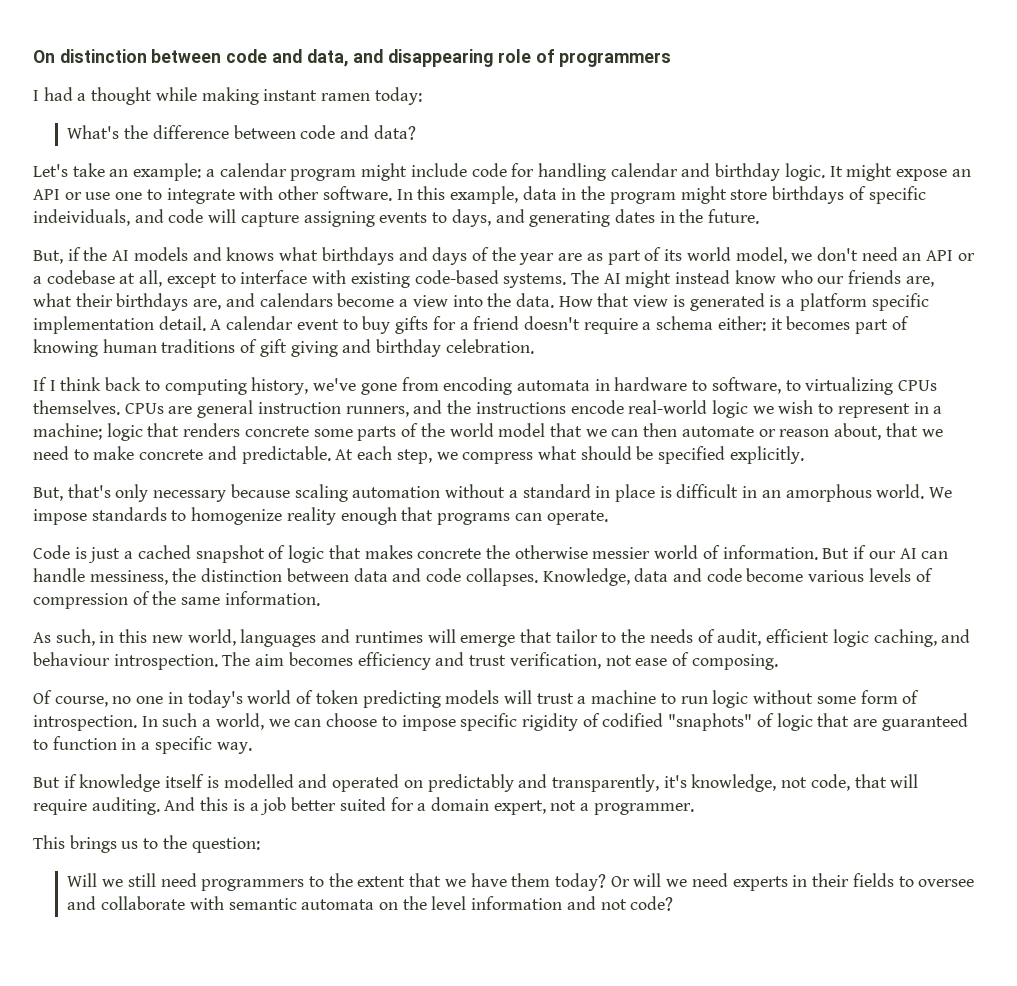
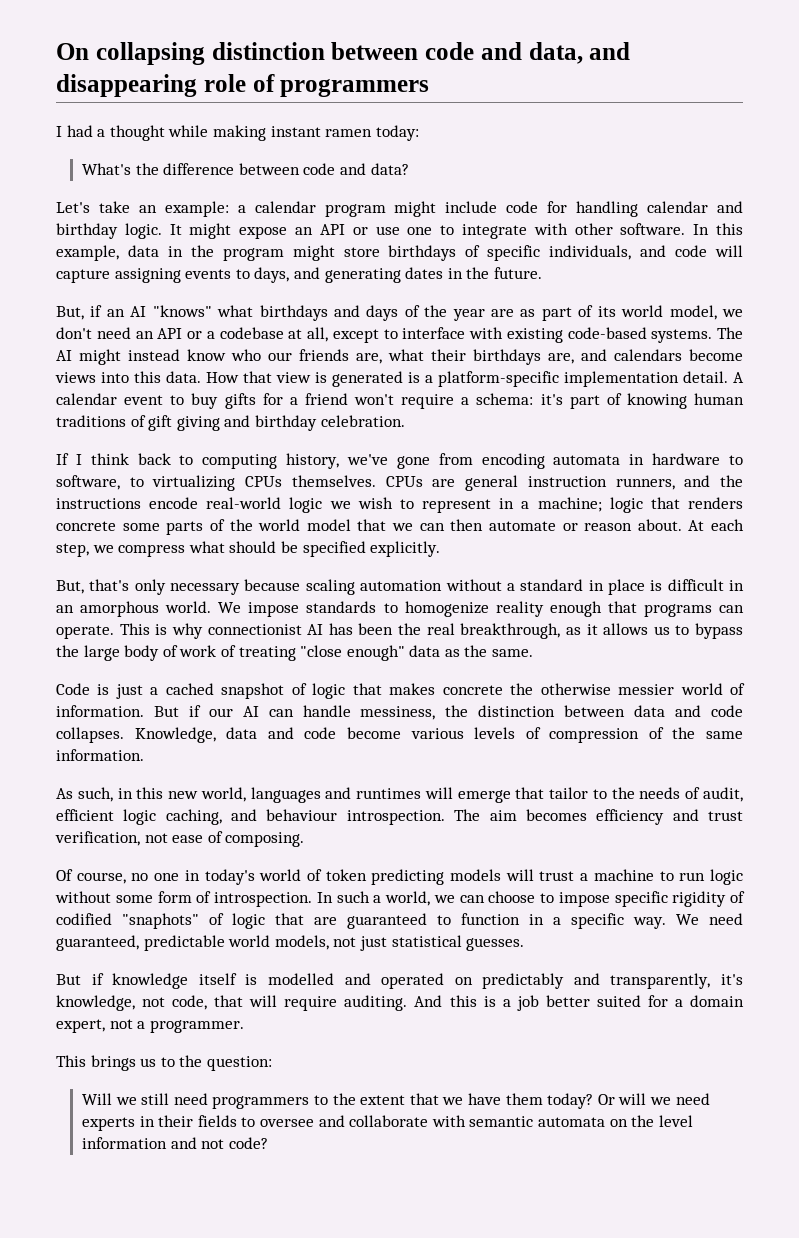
(55, 56) none -> [95,42,205,65] collapsing
[33,209,130,226] indeividuals, -> [549,245,632,260] individuals,
[83,247,275,261] the AI models and knows -> [106,305,212,317] an AI "knows"
[399,293,512,307] a view into the -> [55,371,161,383] views into this
[799,293,929,311] platform specific -> [438,371,559,387] platform-specific
[523,316,580,330] doesn't -> [354,394,394,405] won't
[656,316,851,331] schema either: it becomes -> [476,393,563,405] schema: it's
[834,423,943,440] [33,446,331,464] about, that we need to make concrete and predictable. -> [637,519,682,531] about.
(608, 517) none -> [119,623,743,639] [56,645,534,661] This is why connectionist AI has been the real breakthrough, as it allows us to bypass the large body of work of treating "close enough" data as the same.
(252, 748) none -> [676,913,743,925] [56,935,525,951] We need guaranteed, predictable world models, not just statistical guesses.

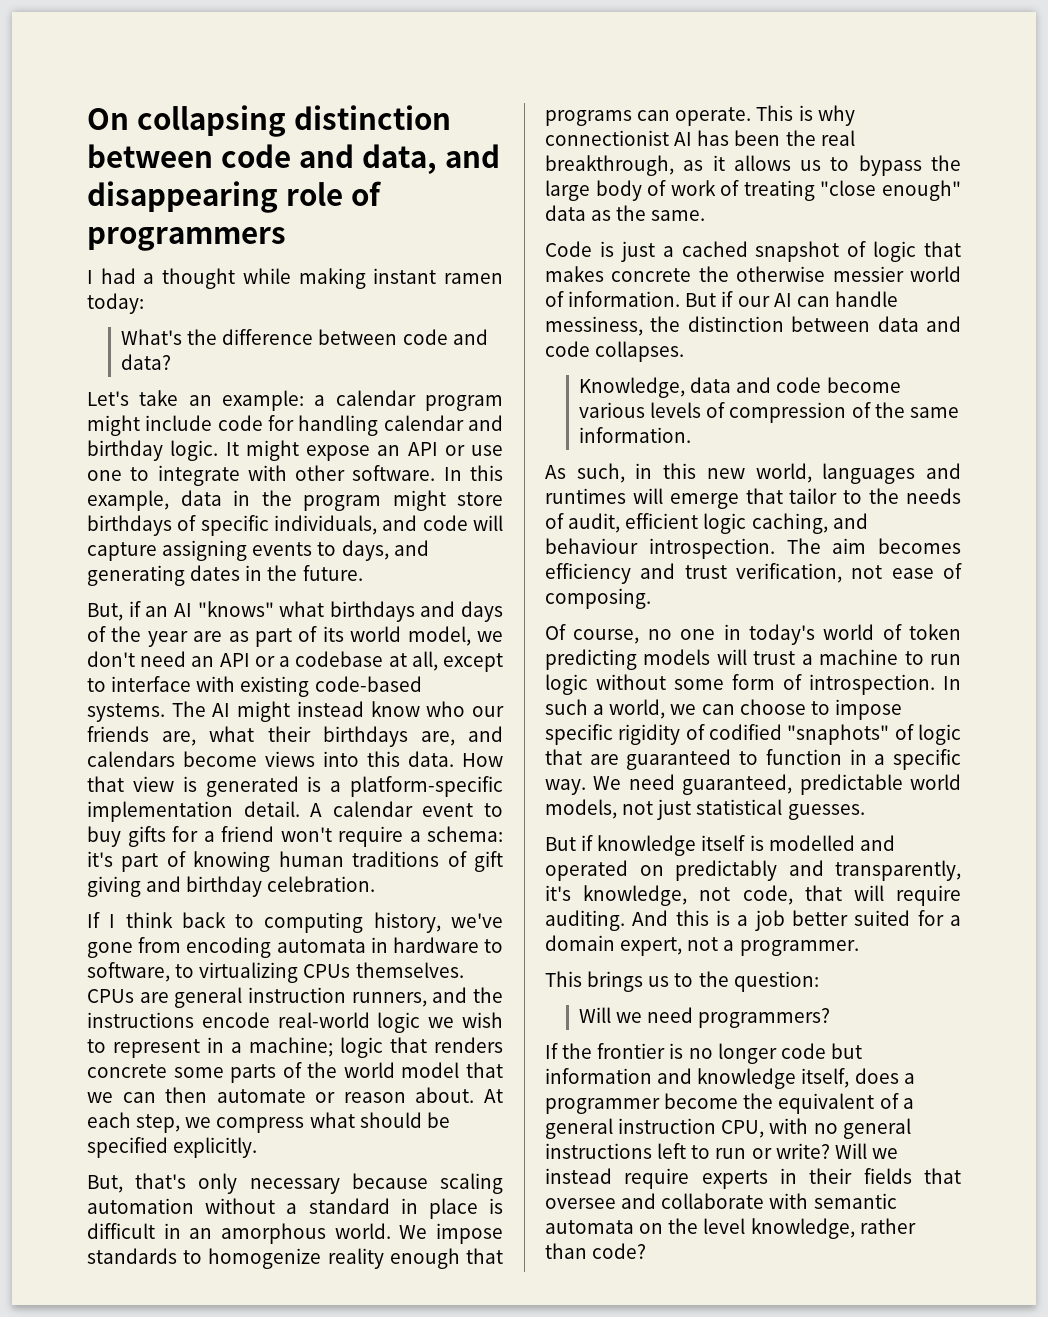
(124, 735) none -> (685, 351) //
[141,1093,710,1109] still need programmers to the extent that we have them today? Or will we need -> [647,1007,831,1028] [545,1043,862,1064] [545,1068,915,1089] [545,1093,914,1114] [545,1118,911,1139] [545,1143,898,1159] [545,1168,690,1189] need programmers? // If the frontier is no longer code but information and knowledge itself, does a programmer become the equivalent of a general instruction CPU, with no general instructions left to run or write? Will we instead require
[241,1117,256,1127] to -> [924,1168,961,1184] that
[82,1137,225,1149] information and not -> [750,1218,916,1239] [545,1243,587,1259] knowledge, rather than

